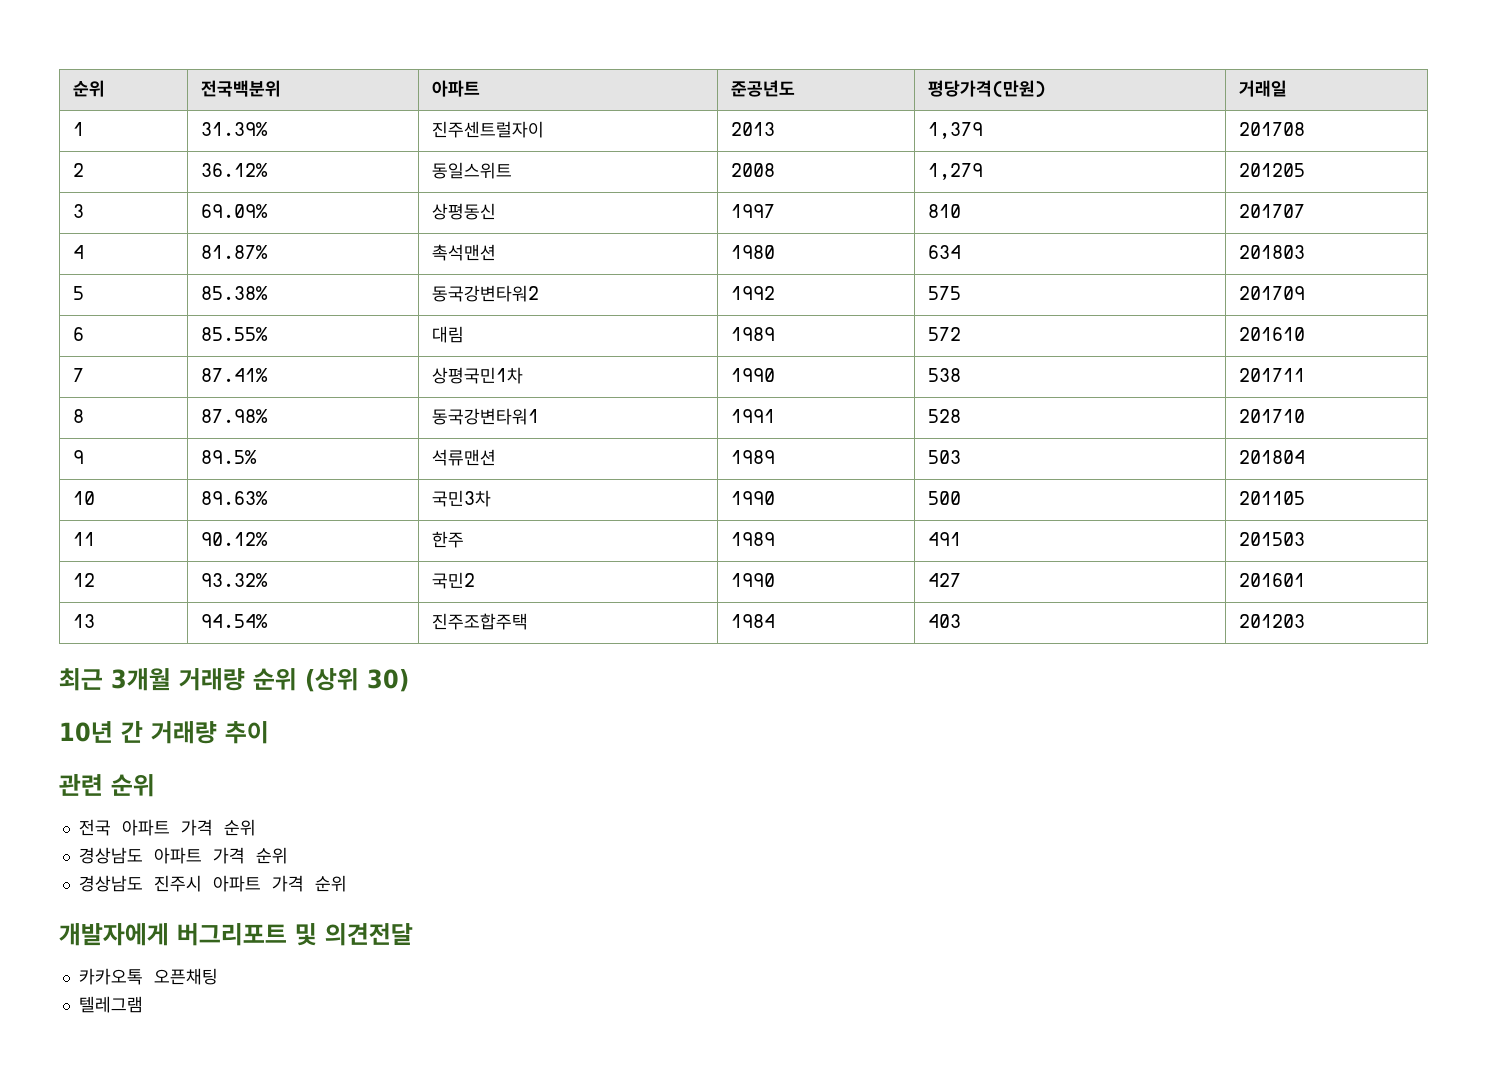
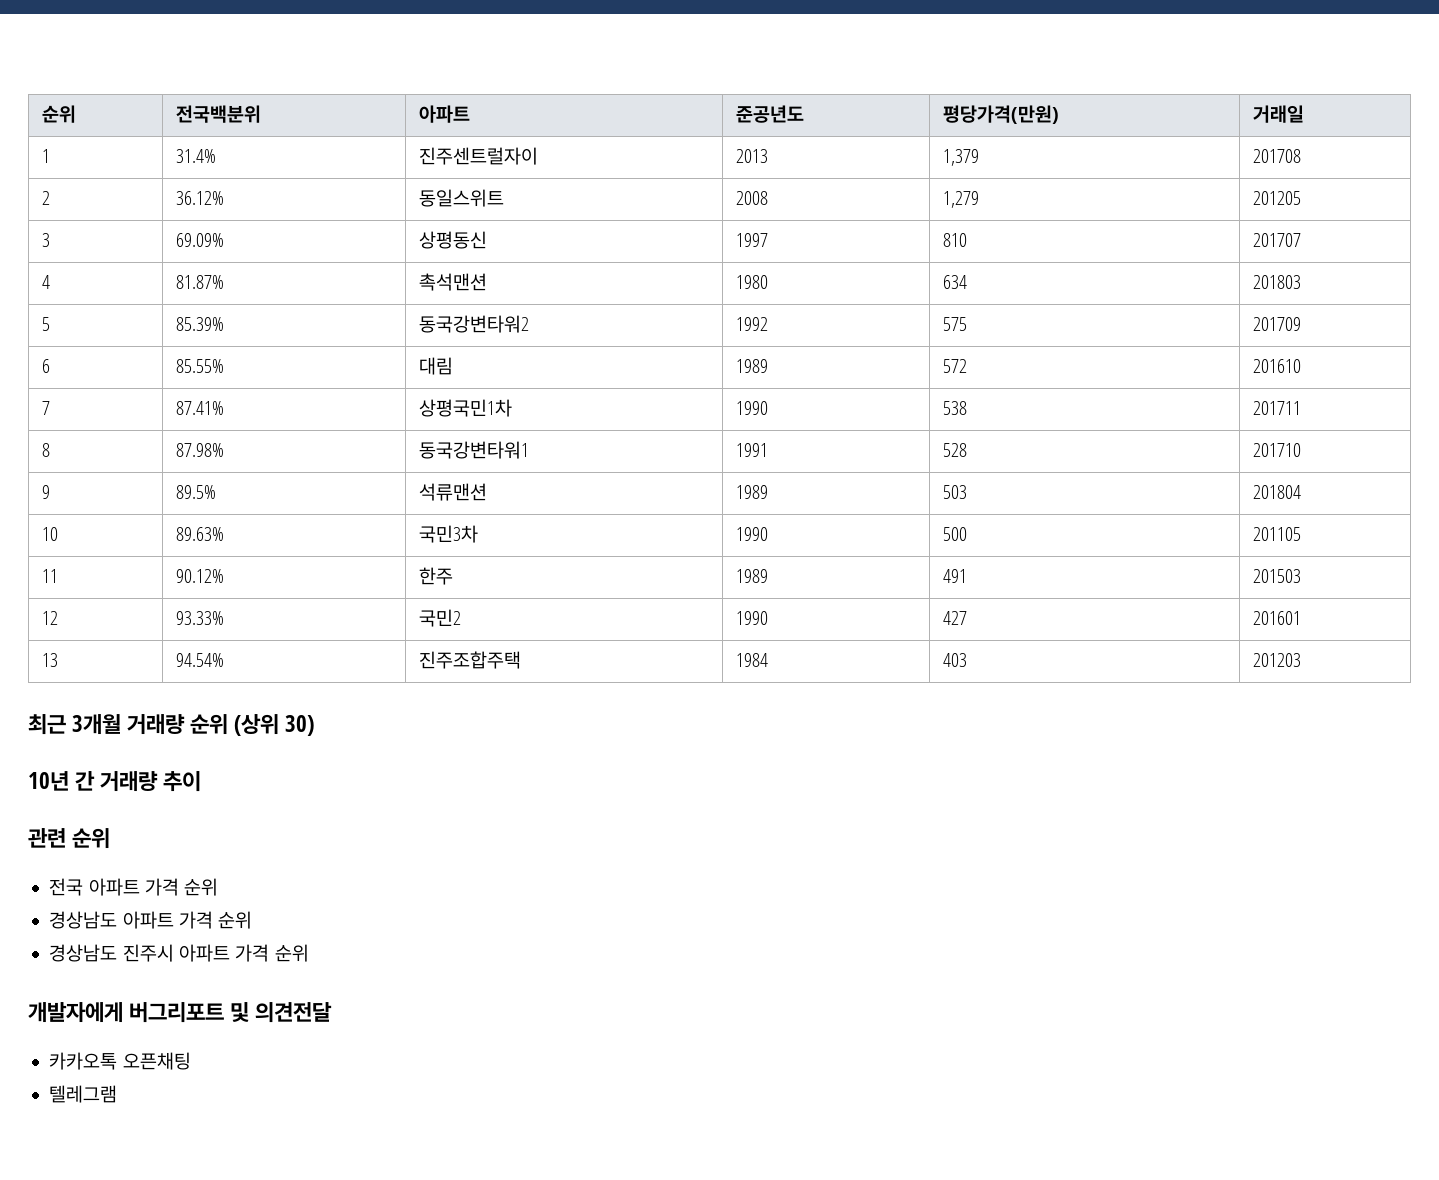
[200,122,268,136] 31.39% -> [175,149,216,163] 31.4%
[200,286,268,300] 85.38% -> [175,317,224,331] 85.39%
[200,573,268,587] 93.32% -> [175,611,224,625] 93.33%

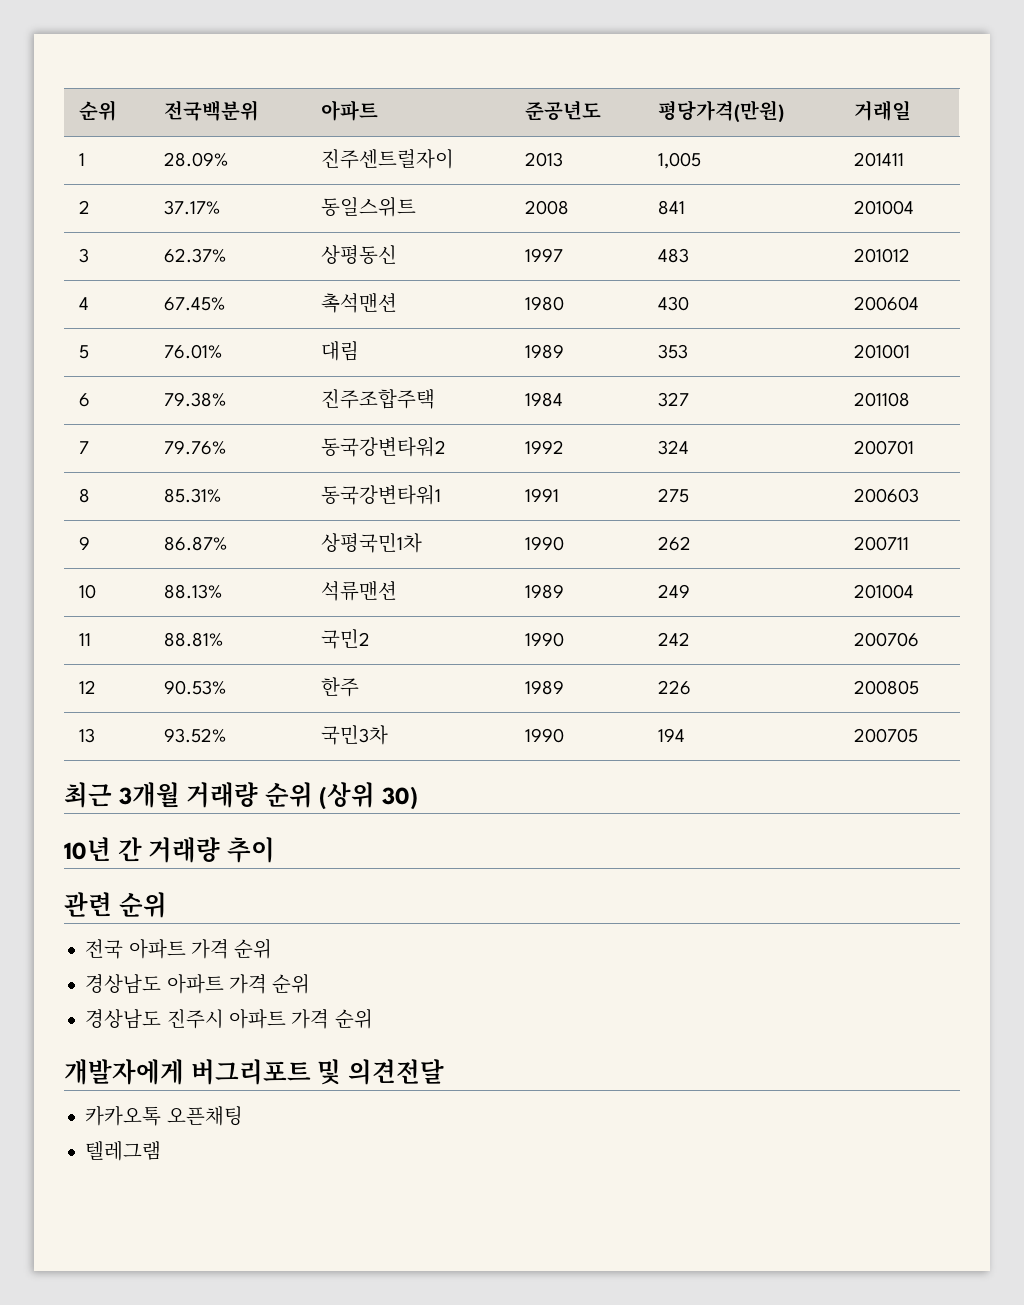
[175,149,216,163] 31.4% -> [163,152,228,167] 28.09%
[942,149,979,166] [1252,149,1301,163] 1,379 | 201708 -> [657,152,701,169] [853,152,904,167] 1,005 | 201411
[175,191,224,205] 36.12% -> [163,200,220,215] 37.17%
[942,191,979,208] [1252,191,1301,205] 1,279 | 201205 -> [657,200,685,215] [853,200,914,215] 841 | 201004
[175,233,224,247] 69.09% -> [163,248,226,263] 62.37%
[942,233,967,247] [1252,233,1301,247] 810 | 201707 -> [657,248,689,263] [853,248,910,263] 483 | 201012
[175,275,224,289] 81.87% -> [163,297,225,311] 67.45%
[942,275,967,289] [1252,275,1301,289] 634 | 201803 -> [657,296,689,311] [853,296,919,311] 430 | 200604
[175,317,224,331] [418,315,529,333] [735,317,768,331] [942,317,967,331] [1252,317,1301,331] [41,359,50,373] [175,359,224,373] [418,357,453,375] [735,359,768,373] [942,359,967,373] [1252,359,1301,373] [41,401,50,415] [175,401,224,415] [418,399,512,417] [735,401,768,415] [942,401,967,415] [1252,401,1301,415] [41,443,50,457] [175,443,224,457] [418,441,529,459] [735,443,768,457] [942,443,967,457] [1252,443,1301,457] [41,485,50,499] [175,485,216,499] [418,483,487,501] [735,485,768,499] [942,485,967,499] [1252,485,1301,499] [41,527,58,541] [175,527,224,541] [418,525,478,543] [735,527,768,541] [942,527,967,541] [1252,527,1301,541] [41,569,58,583] [175,569,224,583] [418,567,453,585] [735,569,768,583] [942,569,967,583] [1252,569,1301,583] [41,611,58,625] [175,611,224,625] [418,609,461,627] [735,611,768,625] [942,611,967,625] [1252,611,1301,625] [41,653,58,667] [175,653,224,667] [418,651,521,669] [735,653,768,667] [942,653,967,667] [1252,653,1301,667] 85.39% | 동국강변타워2 | 1992 | 575 | 201709 // 6 | 85.55% | 대림 | 1989 | 572 | 201610 // 7 | 87.41% | 상평국민1차 | 1990 | 538 | 201711 // 8 | 87.98% | 동국강변타워1 | 1991 | 528 | 201710 // 9 | 89.5% | 석류맨션 | 1989 | 503 | 201804 // 10 | 89.63% | 국민3차 | 1990 | 500 | 201105 // 11 | 90.12% | 한주 | 1989 | 491 | 201503 // 12 | 93.33% | 국민2 | 1990 | 427 | 201601 // 13 | 94.54% | 진주조합주택 | 1984 | 403 | 201203 -> [163,344,222,359] [320,341,359,361] [524,344,564,359] [657,344,688,359] [853,344,910,359] [78,393,90,407] [163,392,226,407] [320,389,435,409] [524,392,563,407] [657,392,689,407] [853,392,910,407] [78,441,89,454] [163,440,226,455] [320,437,446,457] [524,440,564,454] [657,440,689,455] [853,440,914,455] [78,488,90,503] [163,488,221,503] [320,485,441,505] [524,488,559,502] [657,488,689,503] [853,488,919,503] [78,536,90,550] [163,536,227,551] [320,532,422,553] [524,536,564,551] [657,536,691,551] [853,536,909,551] [78,584,96,599] [163,584,222,599] [320,581,397,601] [524,584,564,599] [657,584,690,598] [853,584,914,599] [78,633,91,646] [163,632,223,647] [320,629,370,649] [524,632,564,647] [657,632,690,646] [853,632,919,647] [78,680,96,694] [163,680,226,695] [320,677,359,697] [524,680,564,695] [657,680,691,695] [853,680,919,695] [78,728,95,743] [163,728,226,743] [320,725,388,745] [524,728,564,743] [657,728,685,742] [853,728,918,743] 76.01% | 대림 | 1989 | 353 | 201001 // 6 | 79.38% | 진주조합주택 | 1984 | 327 | 201108 // 7 | 79.76% | 동국강변타워2 | 1992 | 324 | 200701 // 8 | 85.31% | 동국강변타워1 | 1991 | 275 | 200603 // 9 | 86.87% | 상평국민1차 | 1990 | 262 | 200711 // 10 | 88.13% | 석류맨션 | 1989 | 249 | 201004 // 11 | 88.81% | 국민2 | 1990 | 242 | 200706 // 12 | 90.53% | 한주 | 1989 | 226 | 200805 // 13 | 93.52% | 국민3차 | 1990 | 194 | 200705

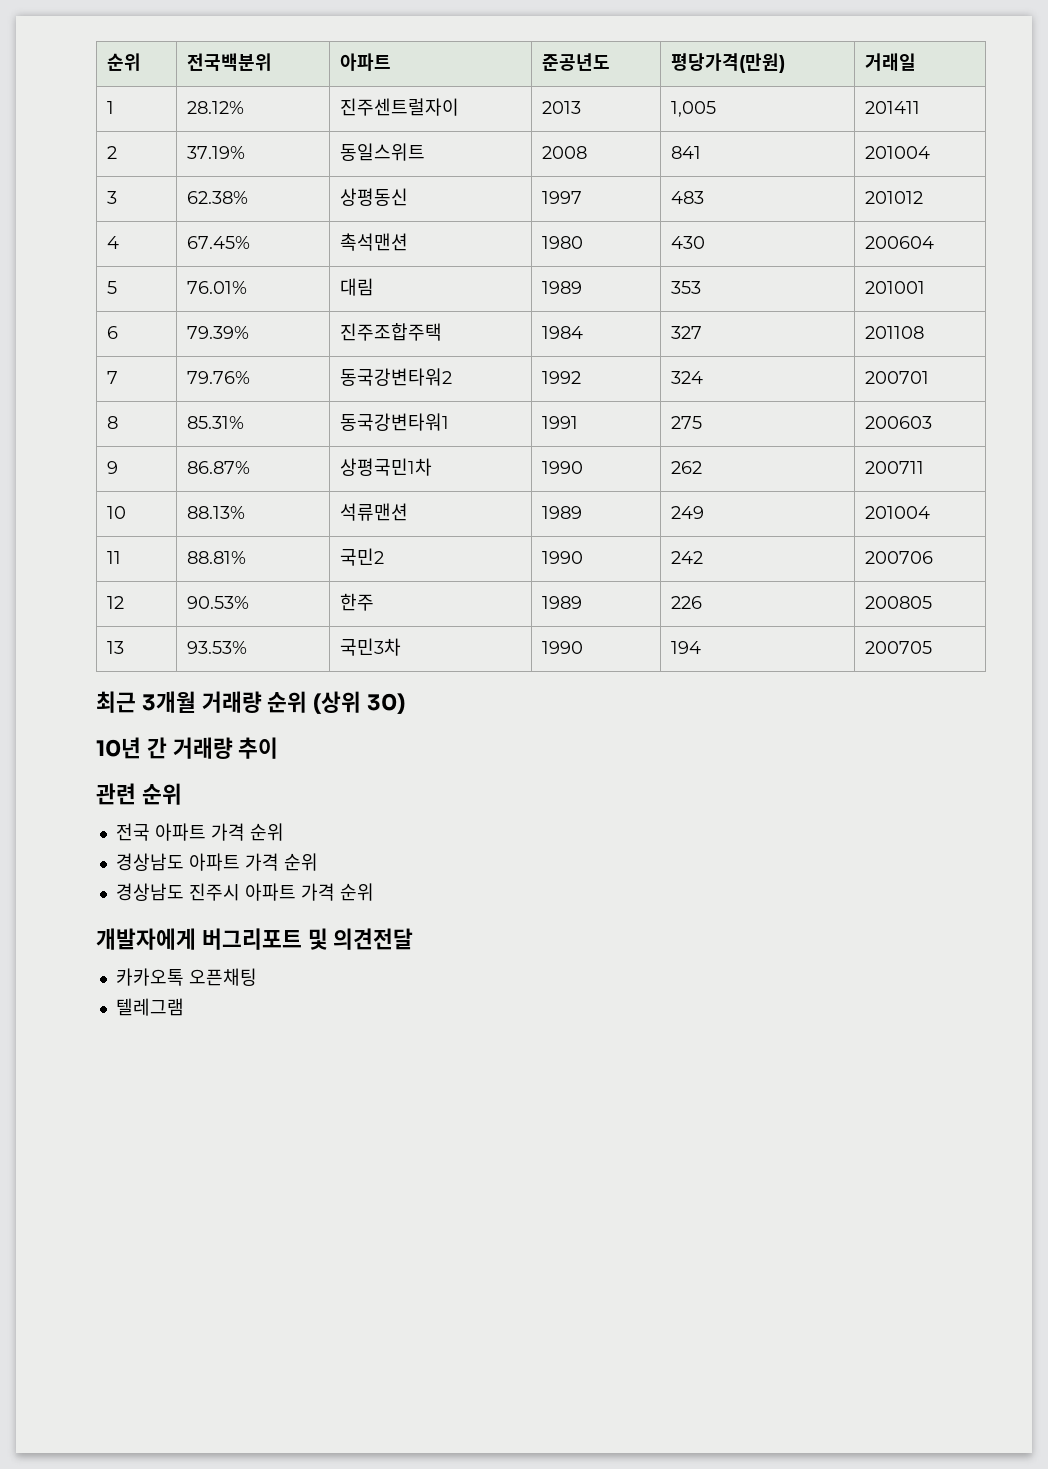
[163,152,228,167] 28.09% -> [186,101,244,114] 28.12%
[163,200,220,215] 37.17% -> [186,146,245,159] 37.19%
[163,248,226,263] 62.37% -> [186,191,248,204] 62.38%
[163,392,226,407] 79.38% -> [186,326,249,339] 79.39%
[163,728,226,743] 93.52% -> [186,641,247,654] 93.53%

